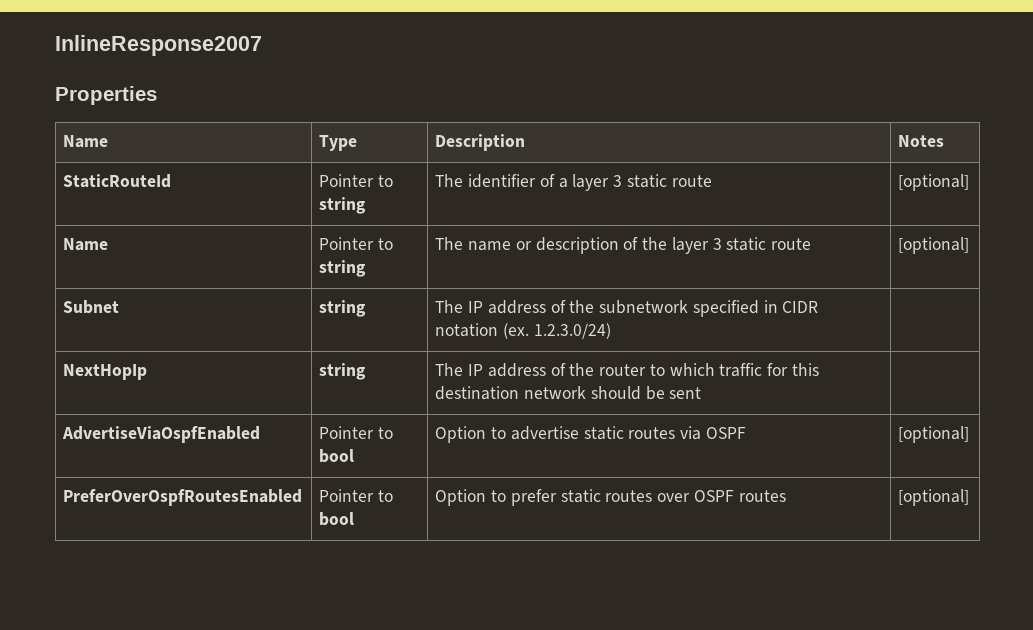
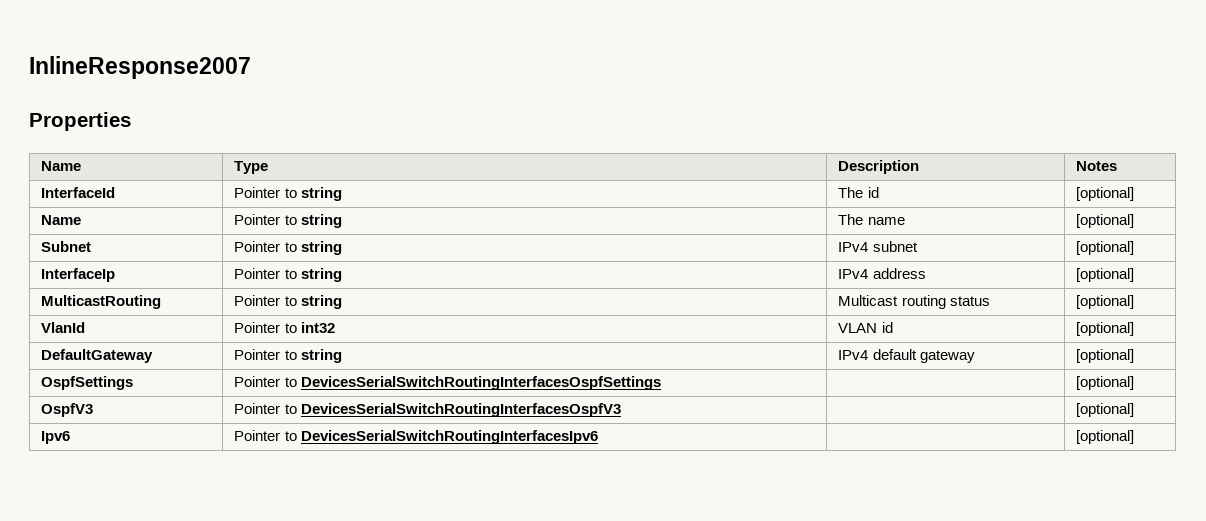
[63,174,172,188] [319,174,394,187] [319,197,367,214] [435,174,712,191] StaticRouteId | Pointer to string | The identifier of a layer 3 static route -> [41,187,116,198] [234,187,342,201] [838,187,879,198] InterfaceId | Pointer to string | The id
[515,237,812,254] or description of the layer 3 static route -> (905, 221) none
[319,300,367,317] [435,300,819,317] [435,323,611,339] [63,364,148,380] [319,363,367,380] [435,363,819,377] [435,386,702,400] [62,426,261,443] [319,426,394,439] [319,449,355,463] [435,426,746,443] [898,426,970,443] [63,489,303,506] [319,489,394,502] [319,512,355,526] [435,489,786,506] string | The IP address of the subnetwork specified in CIDR notation (ex. 1.2.3.0/24) | // NextHopIp | string | The IP address of the router to which traffic for this destination network should be sent | // AdvertiseViaOspfEnabled | Pointer to bool | Option to advertise static routes via OSPF | [optional] // PreferOverOspfRoutesEnabled | Pointer to bool | Option to prefer static routes over OSPF routes -> [234,241,342,255] [838,241,918,252] [1076,241,1135,255] [41,268,116,282] [234,268,342,282] [838,268,926,279] [1076,268,1135,282] [41,295,162,309] [234,295,342,309] [838,295,990,309] [1076,295,1135,309] [41,322,86,333] [234,322,335,333] [838,322,893,333] [1076,322,1135,336] [41,349,154,363] [234,349,342,363] [838,349,975,363] [1076,349,1135,363] [41,376,134,390] [234,376,661,390] [1076,376,1135,390] [41,403,94,417] [234,403,621,417] [1076,403,1135,417] [41,431,71,444] [234,430,598,444] Pointer to string | IPv4 subnet | [optional] // InterfaceIp | Pointer to string | IPv4 address | [optional] // MulticastRouting | Pointer to string | Multicast routing status | [optional] // VlanId | Pointer to int32 | VLAN id | [optional] // DefaultGateway | Pointer to string | IPv4 default gateway | [optional] // OspfSettings | Pointer to DevicesSerialSwitchRoutingInterfacesOspfSettings | | [optional] // OspfV3 | Pointer to DevicesSerialSwitchRoutingInterfacesOspfV3 | | [optional] // Ipv6 | Pointer to DevicesSerialSwitchRoutingInterfacesIpv6 |

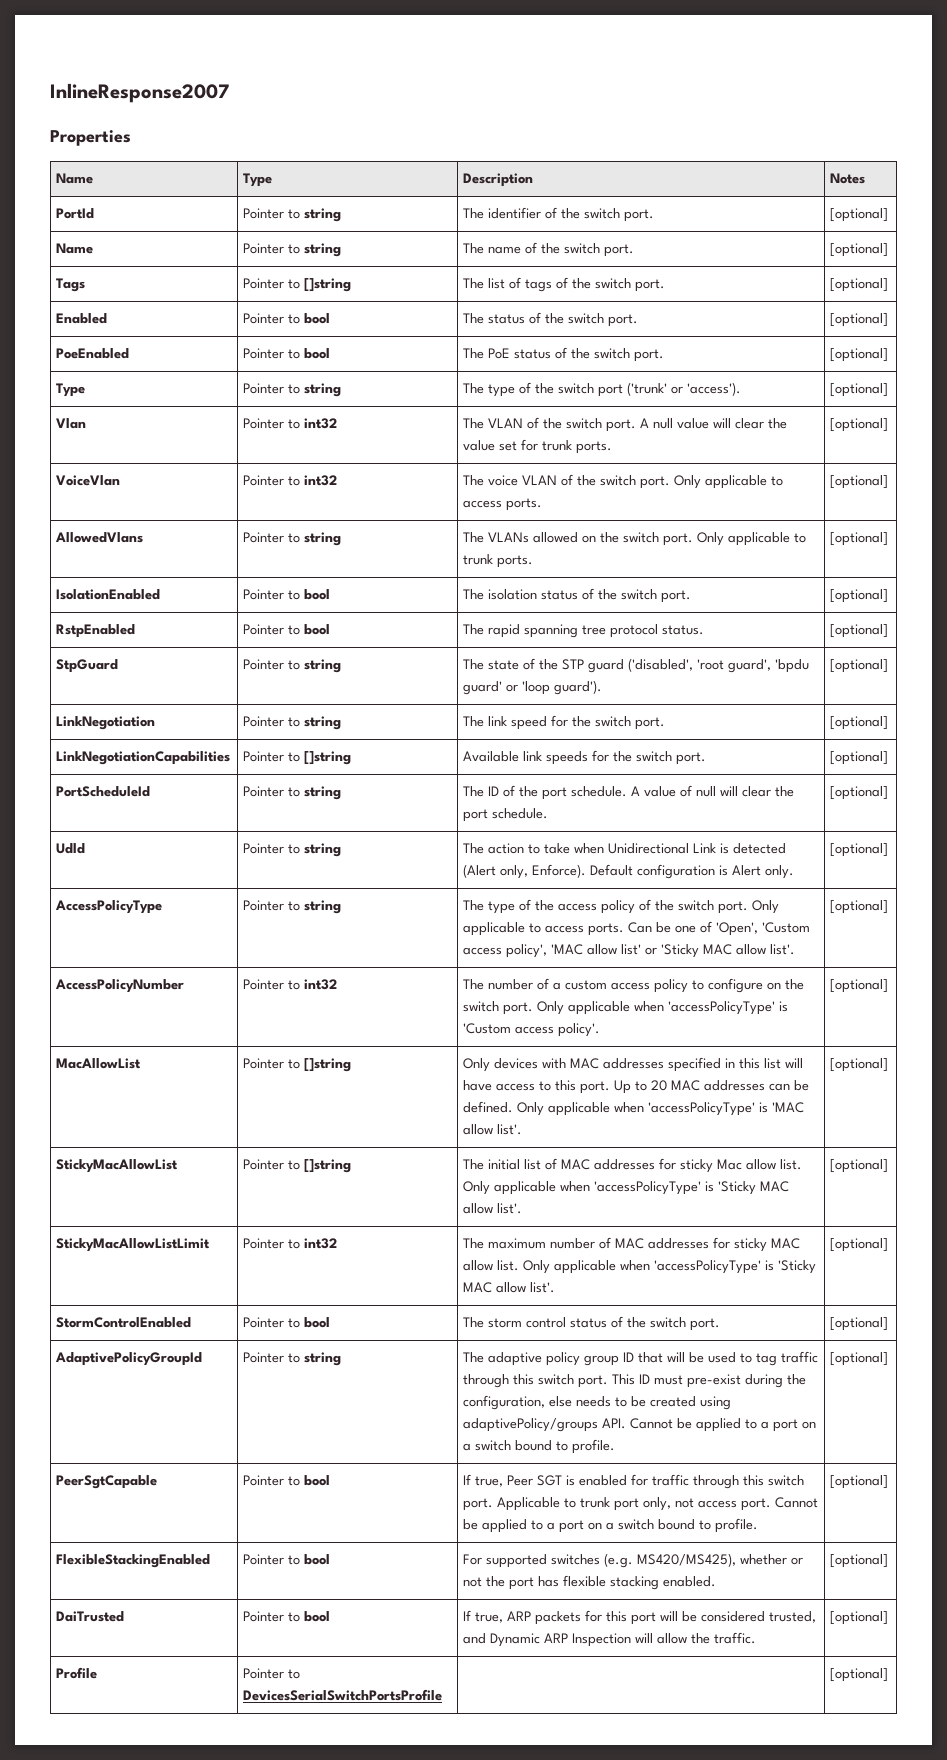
[41,187,116,198] [234,187,342,201] [838,187,879,198] InterfaceId | Pointer to string | The id -> [56,208,95,219] [243,208,342,222] [463,207,655,222] PortId | Pointer to string | The identifier of the switch port.
[1076,214,1135,228] [41,241,92,252] [234,241,342,255] [838,241,918,252] [1076,241,1135,255] [41,268,116,282] [234,268,342,282] [838,268,926,279] [1076,268,1135,282] [41,295,162,309] [234,295,342,309] [838,295,990,309] [1076,295,1135,309] [41,322,86,333] [234,322,335,333] [838,322,893,333] [1076,322,1135,336] [41,349,154,363] [234,349,342,363] [838,349,975,363] [1076,349,1135,363] [41,376,134,390] [234,376,661,390] [1076,376,1135,390] [41,403,94,417] [234,403,621,417] [1076,403,1135,417] [41,431,71,444] [234,430,598,444] | [optional] // Subnet | Pointer to string | IPv4 subnet | [optional] // InterfaceIp | Pointer to string | IPv4 address | [optional] // MulticastRouting | Pointer to string | Multicast routing status | [optional] // VlanId | Pointer to int32 | VLAN id | [optional] // DefaultGateway | Pointer to string | IPv4 default gateway | [optional] // OspfSettings | Pointer to DevicesSerialSwitchRoutingInterfacesOspfSettings | | [optional] // OspfV3 | Pointer to DevicesSerialSwitchRoutingInterfacesOspfV3 | | [optional] // Ipv6 | Pointer to DevicesSerialSwitchRoutingInterfacesIpv6 -> [525,242,635,257] [830,243,889,257] [56,278,86,292] [243,278,352,292] [463,277,666,292] [830,278,889,292] [56,313,108,324] [243,313,331,324] [463,312,639,327] [830,313,889,327] [56,348,130,359] [243,348,331,359] [463,347,665,362] [830,348,889,362] [56,383,86,397] [243,383,342,397] [463,382,742,397] [830,383,889,397] [56,418,87,429] [243,418,338,429] [463,417,788,432] [463,439,613,454] [830,418,889,432] [56,475,121,486] [243,475,338,486] [463,474,784,489] [463,498,543,511] [830,475,889,489] [55,532,144,543] [243,532,342,546] [463,532,807,546] [463,554,534,568] [830,532,889,546] [56,589,161,600] [243,589,331,600] [463,588,692,603] [830,589,889,603] [56,624,136,638] [243,624,331,635] [463,624,705,638] [830,624,889,638] [56,659,119,673] [243,659,342,673] [463,658,810,673] [463,680,603,695] [830,659,889,673] [56,716,156,730] [243,716,342,730] [463,715,666,730] [830,716,889,730] [56,751,231,765] [243,751,352,765] [463,750,707,765] [830,751,889,765] [56,786,151,797] [243,786,342,800] [463,785,795,800] [463,808,549,822] [830,786,889,800] [56,843,86,854] [243,843,342,857] [463,843,787,854] [463,864,795,879] [830,843,889,857] [55,900,163,914] [243,900,342,914] [463,899,780,914] [463,921,811,936] [463,944,796,958] [830,900,889,914] [55,979,185,993] [243,979,338,990] [463,978,805,993] [463,1001,789,1015] [463,1023,601,1037] [830,979,889,993] [56,1058,142,1069] [243,1058,352,1072] [463,1057,804,1072] [463,1080,810,1094] [463,1101,805,1116] [463,1124,523,1135] [830,1058,889,1072] [56,1159,179,1173] [243,1159,352,1173] [463,1158,803,1173] [463,1181,790,1195] [463,1203,523,1214] [830,1159,889,1173] [56,1238,211,1252] [243,1238,338,1249] [463,1237,801,1252] [463,1260,817,1274] [463,1282,556,1293] [830,1238,889,1252] [56,1317,192,1328] [243,1317,331,1328] [463,1316,721,1331] [830,1317,889,1331] [55,1352,203,1366] [243,1352,342,1366] [463,1351,819,1366] [463,1374,807,1388] [463,1395,732,1410] [463,1418,817,1432] [463,1439,616,1454] [830,1352,889,1366] [56,1475,158,1489] [243,1475,331,1486] [463,1474,805,1489] [463,1497,819,1511] [463,1518,759,1533] [830,1475,889,1489] [56,1554,211,1568] [243,1554,331,1565] [463,1553,804,1568] [463,1575,717,1590] [830,1554,889,1568] [56,1611,125,1622] [243,1611,331,1622] [463,1610,817,1625] [463,1632,757,1647] [830,1611,889,1625] [56,1667,98,1679] [243,1668,301,1679] [243,1689,443,1701] of the switch port. | [optional] // Tags | Pointer to []string | The list of tags of the switch port. | [optional] // Enabled | Pointer to bool | The status of the switch port. | [optional] // PoeEnabled | Pointer to bool | The PoE status of the switch port. | [optional] // Type | Pointer to string | The type of the switch port ('trunk' or 'access'). | [optional] // Vlan | Pointer to int32 | The VLAN of the switch port. A null value will clear the value set for trunk ports. | [optional] // VoiceVlan | Pointer to int32 | The voice VLAN of the switch port. Only applicable to access ports. | [optional] // AllowedVlans | Pointer to string | The VLANs allowed on the switch port. Only applicable to trunk ports. | [optional] // IsolationEnabled | Pointer to bool | The isolation status of the switch port. | [optional] // RstpEnabled | Pointer to bool | The rapid spanning tree protocol status. | [optional] // StpGuard | Pointer to string | The state of the STP guard ('disabled', 'root guard', 'bpdu guard' or 'loop guard'). | [optional] // LinkNegotiation | Pointer to string | The link speed for the switch port. | [optional] // LinkNegotiationCapabilities | Pointer to []string | Available link speeds for the switch port. | [optional] // PortScheduleId | Pointer to string | The ID of the port schedule. A value of null will clear the port schedule. | [optional] // Udld | Pointer to string | The action to take when Unidirectional Link is detected (Alert only, Enforce). Default configuration is Alert only. | [optional] // AccessPolicyType | Pointer to string | The type of the access policy of the switch port. Only applicable to access ports. Can be one of 'Open', 'Custom access policy', 'MAC allow list' or 'Sticky MAC allow list'. | [optional] // AccessPolicyNumber | Pointer to int32 | The number of a custom access policy to configure on the switch port. Only applicable when 'accessPolicyType' is 'Custom access policy'. | [optional] // MacAllowList | Pointer to []string | Only devices with MAC addresses specified in this list will have access to this port. Up to 20 MAC addresses can be defined. Only applicable when 'accessPolicyType' is 'MAC allow list'. | [optional] // StickyMacAllowList | Pointer to []string | The initial list of MAC addresses for sticky Mac allow list. Only applicable when 'accessPolicyType' is 'Sticky MAC allow list'. | [optional] // StickyMacAllowListLimit | Pointer to int32 | The maximum number of MAC addresses for sticky MAC allow list. Only applicable when 'accessPolicyType' is 'Sticky MAC allow list'. | [optional] // StormControlEnabled | Pointer to bool | The storm control status of the switch port. | [optional] // AdaptivePolicyGroupId | Pointer to string | The adaptive policy group ID that will be used to tag traffic through this switch port. This ID must pre-exist during the configuration, else needs to be created using adaptivePolicy/groups API. Cannot be applied to a port on a switch bound to profile. | [optional] // PeerSgtCapable | Pointer to bool | If true, Peer SGT is enabled for traffic through this switch port. Applicable to trunk port only, not access port. Cannot be applied to a port on a switch bound to profile. | [optional] // FlexibleStackingEnabled | Pointer to bool | For supported switches (e.g. MS420/MS425), whether or not the port has flexible stacking enabled. | [optional] // DaiTrusted | Pointer to bool | If true, ARP packets for this port will be considered trusted, and Dynamic ARP Inspection will allow the traffic. | [optional] // Profile | Pointer to DevicesSerialSwitchPortsProfile

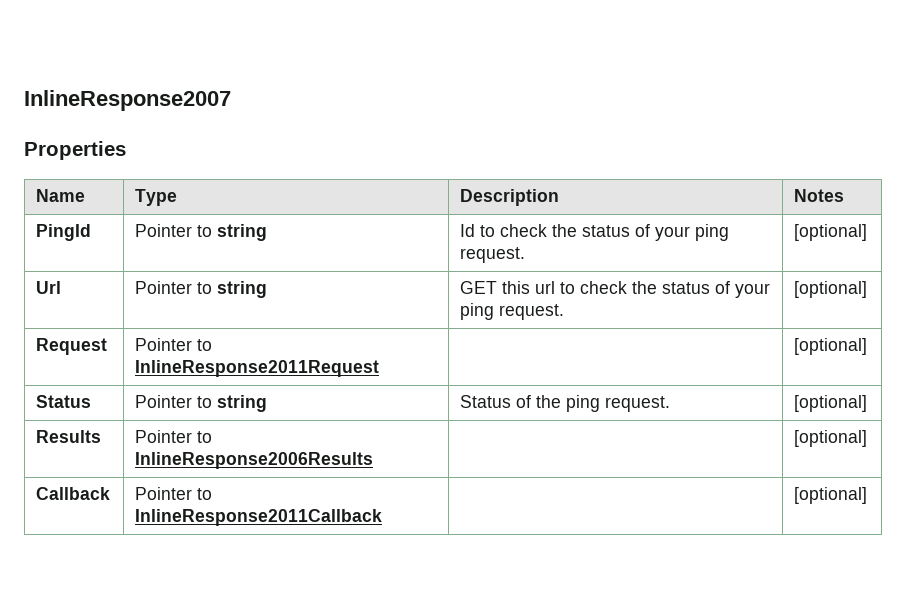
[56,208,95,219] [243,208,342,222] [463,207,655,222] [830,208,889,222] [56,243,94,254] [243,243,342,257] [463,242,635,257] [830,243,889,257] [56,278,86,292] [243,278,352,292] [463,277,666,292] [830,278,889,292] [56,313,108,324] [243,313,331,324] [463,312,639,327] [830,313,889,327] [56,348,130,359] [243,348,331,359] [463,347,665,362] [830,348,889,362] [56,383,86,397] [243,383,342,397] [463,382,742,397] [830,383,889,397] [56,418,87,429] [243,418,338,429] [463,417,788,432] [463,439,613,454] [830,418,889,432] [56,475,121,486] [243,475,338,486] [463,474,784,489] [463,498,543,511] [830,475,889,489] [55,532,144,543] [243,532,342,546] [463,532,807,546] [463,554,534,568] [830,532,889,546] [56,589,161,600] [243,589,331,600] [463,588,692,603] [830,589,889,603] [56,624,136,638] [243,624,331,635] [463,624,705,638] [830,624,889,638] [56,659,119,673] [243,659,342,673] [463,658,810,673] [463,680,603,695] [830,659,889,673] [56,716,156,730] [243,716,342,730] [463,715,666,730] [830,716,889,730] [56,751,231,765] [243,751,352,765] [463,750,707,765] [830,751,889,765] [56,786,151,797] [243,786,342,800] [463,785,795,800] [463,808,549,822] [830,786,889,800] [56,843,86,854] [243,843,342,857] [463,843,787,854] [463,864,795,879] [830,843,889,857] [55,900,163,914] [243,900,342,914] [463,899,780,914] [463,921,811,936] [463,944,796,958] [830,900,889,914] [55,979,185,993] [243,979,338,990] [463,978,805,993] [463,1001,789,1015] [463,1023,601,1037] [830,979,889,993] [56,1058,142,1069] [243,1058,352,1072] [463,1057,804,1072] [463,1080,810,1094] [463,1101,805,1116] [463,1124,523,1135] [830,1058,889,1072] [56,1159,179,1173] [243,1159,352,1173] [463,1158,803,1173] [463,1181,790,1195] [463,1203,523,1214] [830,1159,889,1173] [56,1238,211,1252] [243,1238,338,1249] [463,1237,801,1252] [463,1260,817,1274] [463,1282,556,1293] [830,1238,889,1252] [56,1317,192,1328] [243,1317,331,1328] [463,1316,721,1331] [830,1317,889,1331] [55,1352,203,1366] [243,1352,342,1366] [463,1351,819,1366] [463,1374,807,1388] [463,1395,732,1410] [463,1418,817,1432] [463,1439,616,1454] [830,1352,889,1366] [56,1475,158,1489] [243,1475,331,1486] [463,1474,805,1489] [463,1497,819,1511] [463,1518,759,1533] [830,1475,889,1489] [56,1554,211,1568] [243,1554,331,1565] [463,1553,804,1568] [463,1575,717,1590] [830,1554,889,1568] [56,1611,125,1622] [243,1611,331,1622] [463,1610,817,1625] [463,1632,757,1647] [830,1611,889,1625] [56,1667,98,1679] [243,1668,301,1679] [243,1689,443,1701] PortId | Pointer to string | The identifier of the switch port. | [optional] // Name | Pointer to string | The name of the switch port. | [optional] // Tags | Pointer to []string | The list of tags of the switch port. | [optional] // Enabled | Pointer to bool | The status of the switch port. | [optional] // PoeEnabled | Pointer to bool | The PoE status of the switch port. | [optional] // Type | Pointer to string | The type of the switch port ('trunk' or 'access'). | [optional] // Vlan | Pointer to int32 | The VLAN of the switch port. A null value will clear the value set for trunk ports. | [optional] // VoiceVlan | Pointer to int32 | The voice VLAN of the switch port. Only applicable to access ports. | [optional] // AllowedVlans | Pointer to string | The VLANs allowed on the switch port. Only applicable to trunk ports. | [optional] // IsolationEnabled | Pointer to bool | The isolation status of the switch port. | [optional] // RstpEnabled | Pointer to bool | The rapid spanning tree protocol status. | [optional] // StpGuard | Pointer to string | The state of the STP guard ('disabled', 'root guard', 'bpdu guard' or 'loop guard'). | [optional] // LinkNegotiation | Pointer to string | The link speed for the switch port. | [optional] // LinkNegotiationCapabilities | Pointer to []string | Available link speeds for the switch port. | [optional] // PortScheduleId | Pointer to string | The ID of the port schedule. A value of null will clear the port schedule. | [optional] // Udld | Pointer to string | The action to take when Unidirectional Link is detected (Alert only, Enforce). Default configuration is Alert only. | [optional] // AccessPolicyType | Pointer to string | The type of the access policy of the switch port. Only applicable to access ports. Can be one of 'Open', 'Custom access policy', 'MAC allow list' or 'Sticky MAC allow list'. | [optional] // AccessPolicyNumber | Pointer to int32 | The number of a custom access policy to configure on the switch port. Only applicable when 'accessPolicyType' is 'Custom access policy'. | [optional] // MacAllowList | Pointer to []string | Only devices with MAC addresses specified in this list will have access to this port. Up to 20 MAC addresses can be defined. Only applicable when 'accessPolicyType' is 'MAC allow list'. | [optional] // StickyMacAllowList | Pointer to []string | The initial list of MAC addresses for sticky Mac allow list. Only applicable when 'accessPolicyType' is 'Sticky MAC allow list'. | [optional] // StickyMacAllowListLimit | Pointer to int32 | The maximum number of MAC addresses for sticky MAC allow list. Only applicable when 'accessPolicyType' is 'Sticky MAC allow list'. | [optional] // StormControlEnabled | Pointer to bool | The storm control status of the switch port. | [optional] // AdaptivePolicyGroupId | Pointer to string | The adaptive policy group ID that will be used to tag traffic through this switch port. This ID must pre-exist during the configuration, else needs to be created using adaptivePolicy/groups API. Cannot be applied to a port on a switch bound to profile. | [optional] // PeerSgtCapable | Pointer to bool | If true, Peer SGT is enabled for traffic through this switch port. Applicable to trunk port only, not access port. Cannot be applied to a port on a switch bound to profile. | [optional] // FlexibleStackingEnabled | Pointer to bool | For supported switches (e.g. MS420/MS425), whether or not the port has flexible stacking enabled. | [optional] // DaiTrusted | Pointer to bool | If true, ARP packets for this port will be considered trusted, and Dynamic ARP Inspection will allow the traffic. | [optional] // Profile | Pointer to DevicesSerialSwitchPortsProfile -> [36,224,92,241] [135,224,268,241] [460,224,730,241] [460,247,526,263] [794,224,868,241] [36,281,62,294] [135,281,268,298] [460,281,771,298] [460,303,565,320] [794,281,868,298] [36,338,108,355] [135,338,213,351] [135,360,380,377] [794,338,868,355] [36,395,92,408] [135,395,268,412] [460,395,671,412] [794,395,868,412] [36,430,102,443] [135,430,213,443] [135,452,374,469] [794,430,868,447] [36,487,111,500] [135,487,213,500] [135,509,383,526] PingId | Pointer to string | Id to check the status of your ping request. | [optional] // Url | Pointer to string | GET this url to check the status of your ping request. | [optional] // Request | Pointer to InlineResponse2011Request | | [optional] // Status | Pointer to string | Status of the ping request. | [optional] // Results | Pointer to InlineResponse2006Results | | [optional] // Callback | Pointer to InlineResponse2011Callback

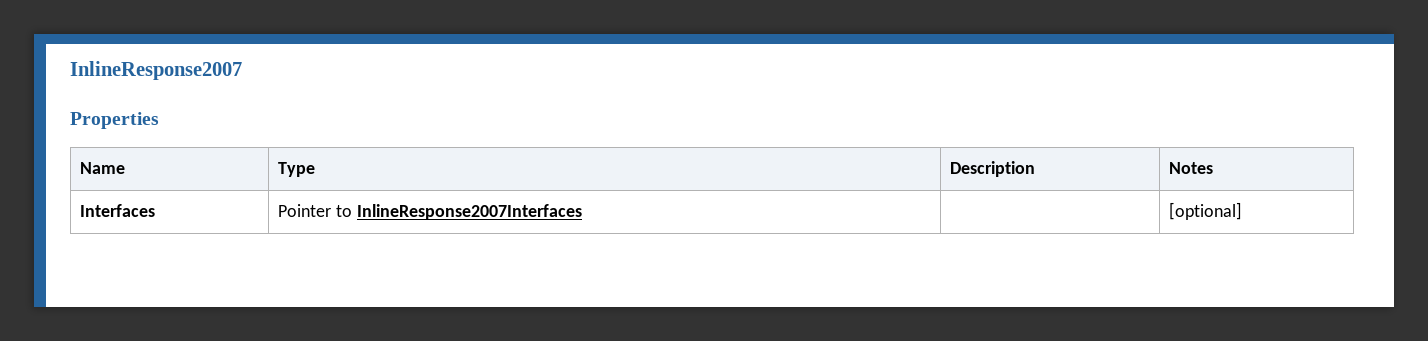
[36,224,92,241] [135,224,268,241] [460,224,730,241] [460,247,526,263] [794,224,868,241] [36,281,62,294] [135,281,268,298] [460,281,771,298] [460,303,565,320] [794,281,868,298] [36,338,108,355] [135,338,213,351] [135,360,380,377] [794,338,868,355] [36,395,92,408] [135,395,268,412] [460,395,671,412] [794,395,868,412] [36,430,102,443] [135,430,213,443] [135,452,374,469] [794,430,868,447] [36,487,111,500] [135,487,213,500] [135,509,383,526] PingId | Pointer to string | Id to check the status of your ping request. | [optional] // Url | Pointer to string | GET this url to check the status of your ping request. | [optional] // Request | Pointer to InlineResponse2011Request | | [optional] // Status | Pointer to string | Status of the ping request. | [optional] // Results | Pointer to InlineResponse2006Results | | [optional] // Callback | Pointer to InlineResponse2011Callback -> [80,204,156,217] [278,204,582,220] Interfaces | Pointer to InlineResponse2007Interfaces

